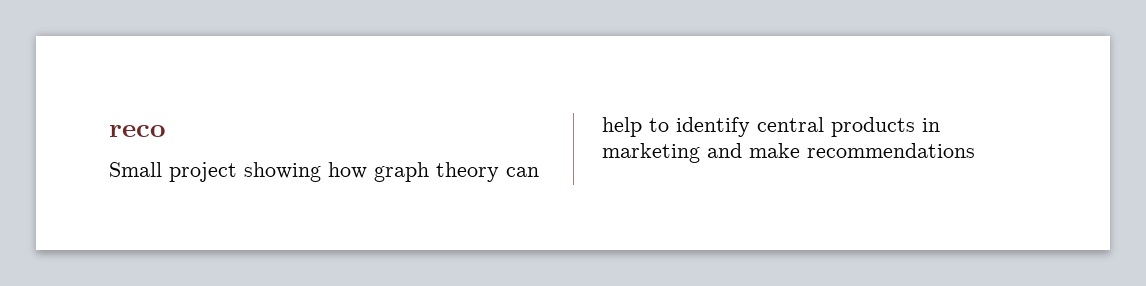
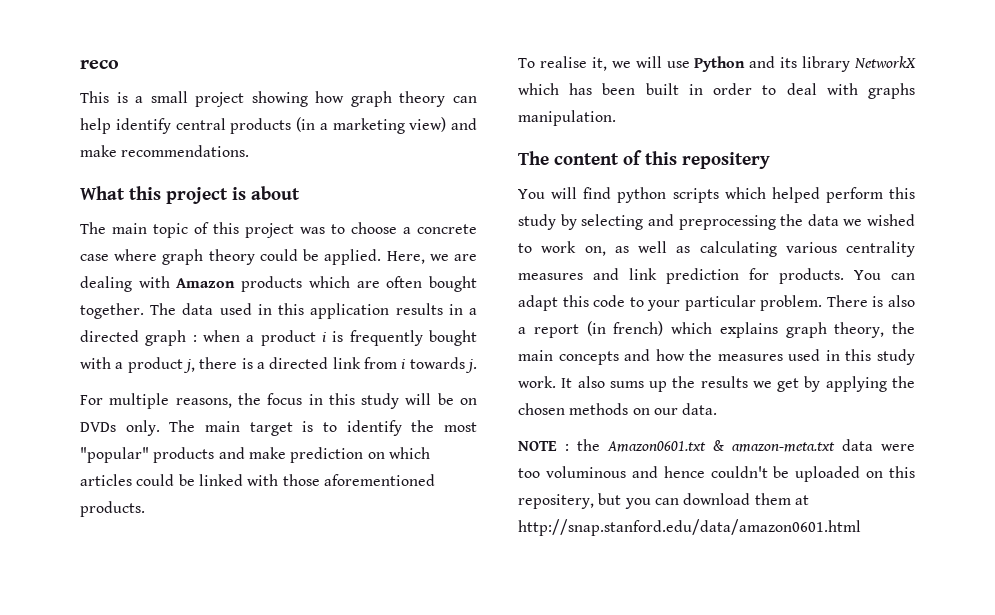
[109,162,162,177] Small -> [80,91,188,103] This is a small
[649,118,669,132] to -> (111, 126) none
[922,118,940,132] [602,143,975,163] in marketing and make recommendations -> [296,117,477,134] [80,145,250,157] [80,186,300,204] [80,222,477,238] [80,249,478,265] [80,276,478,292] [80,303,478,319] [80,330,477,346] [80,357,477,373] [80,393,478,409] [80,420,478,436] [80,447,430,463] [80,474,435,486] [80,501,145,517] [518,56,916,72] [518,83,915,99] [518,110,616,126] [518,150,770,169] [518,187,915,203] [518,214,915,230] [518,241,915,257] [518,268,915,284] [518,295,915,311] [518,321,915,338] [518,349,915,365] [518,376,915,392] [518,403,718,415] [518,439,915,452] [518,466,915,482] [518,493,809,509] [518,519,861,536] (in a marketing view) and make recommendations. // What this project is about // The main topic of this project was to choose a concrete case where graph theory could be applied. Here, we are dealing with Amazon products which are often bought together. The data used in this application results in a directed graph : when a product i is frequently bought with a product j, there is a directed link from i towards j. // For multiple reasons, the focus in this study will be on DVDs only. The main target is to identify the most "popular" products and make prediction on which articles could be linked with those aforementioned products. // To realise it, we will use Python and its library NetworkX which has been built in order to deal with graphs manipulation. // The content of this repositery // You will find python scripts which helped perform this study by selecting and preprocessing the data we wished to work on, as well as calculating various centrality measures and link prediction for products. You can adapt this code to your particular problem. There is also a report (in french) which explains graph theory, the main concepts and how the measures used in this study work. It also sums up the results we get by applying the chosen methods on our data. // NOTE : the Amazon0601.txt & amazon-meta.txt data were too voluminous and hence couldn't be uploaded on this repositery, but you can download them at http://snap.stanford.edu/data/amazon0601.html

